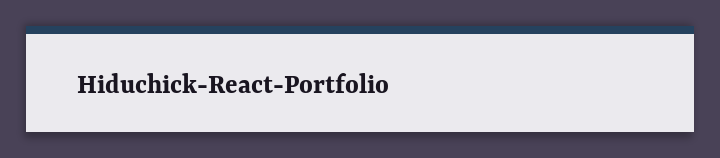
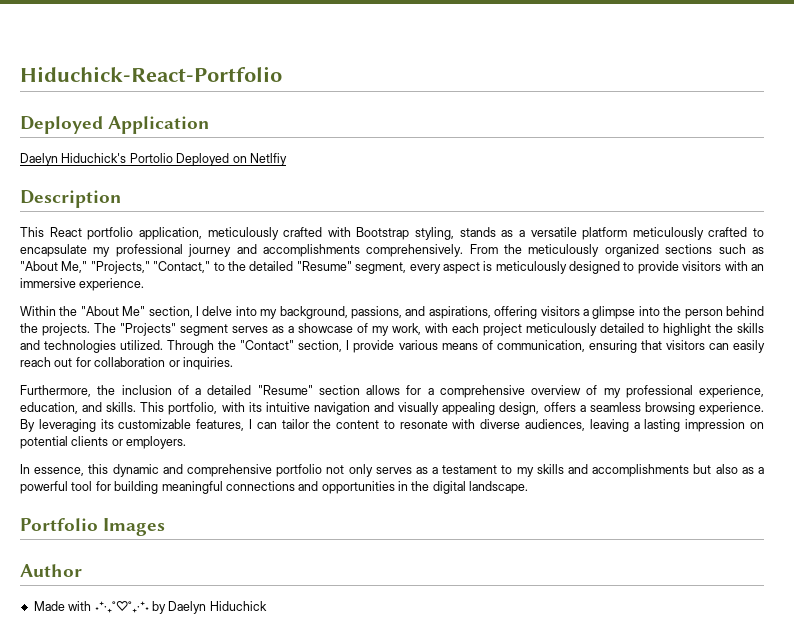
(389, 83) none -> [20,116,210,134] [20,153,287,166] [20,190,121,208] [20,227,764,240] [20,244,764,257] [20,261,765,274] [20,278,145,291] [20,306,764,319] [20,323,764,336] [20,340,765,353] [20,357,233,370] [20,385,764,398] [20,402,765,415] [20,419,764,432] [20,436,187,449] [20,464,764,477] [20,481,529,494] [20,518,166,536] [20,564,82,577] [33,600,267,614] // Deployed Application // Daelyn Hiduchick's Portolio Deployed on Netlfiy // Description // This React portfolio application, meticulously crafted with Bootstrap styling, stands as a versatile platform meticulously crafted to encapsulate my professional journey and accomplishments comprehensively. From the meticulously organized sections such as "About Me," "Projects," "Contact," to the detailed "Resume" segment, every aspect is meticulously designed to provide visitors with an immersive experience. // Within the "About Me" section, I delve into my background, passions, and aspirations, offering visitors a glimpse into the person behind the projects. The "Projects" segment serves as a showcase of my work, with each project meticulously detailed to highlight the skills and technologies utilized. Through the "Contact" section, I provide various means of communication, ensuring that visitors can easily reach out for collaboration or inquiries. // Furthermore, the inclusion of a detailed "Resume" section allows for a comprehensive overview of my professional experience, education, and skills. This portfolio, with its intuitive navigation and visually appealing design, offers a seamless browsing experience. By leveraging its customizable features, I can tailor the content to resonate with diverse audiences, leaving a lasting impression on potential clients or employers. // In essence, this dynamic and comprehensive portfolio not only serves as a testament to my skills and accomplishments but also as a powerful tool for building meaningful connections and opportunities in the digital landscape. // Portfolio Images // Author // Made with ˖⁺‧₊˚♡˚₊‧⁺˖ by Daelyn Hiduchick

